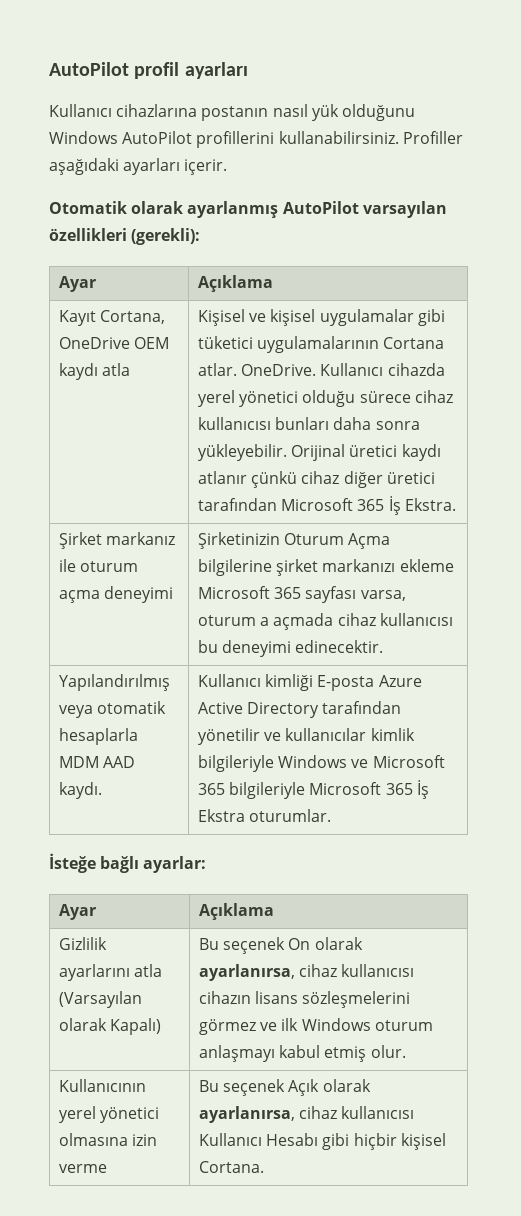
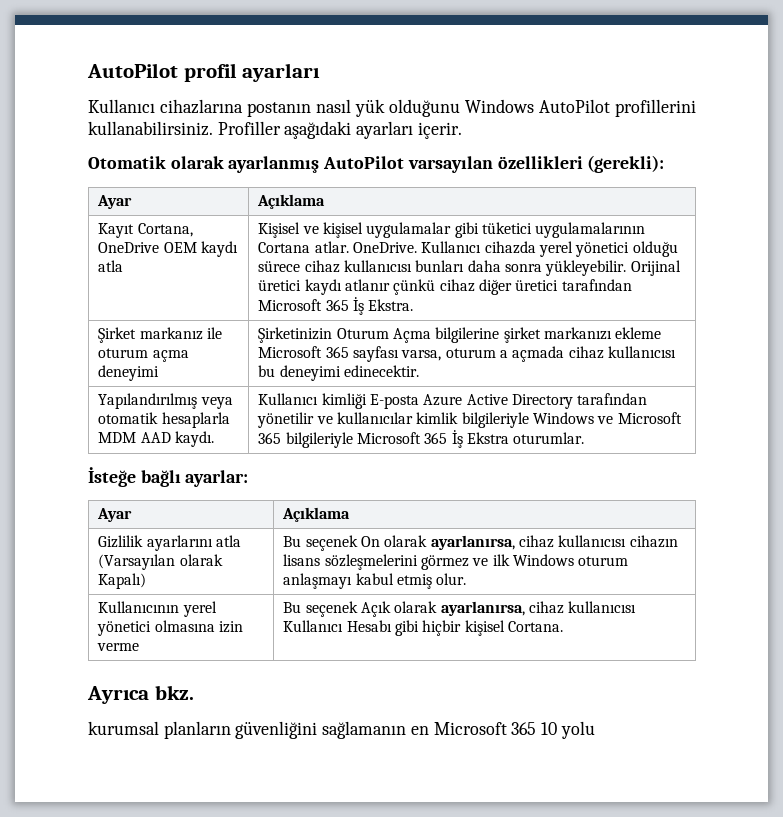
(264, 1167) none -> [87,685,194,704] [88,721,595,739] // Ayrıca bkz. // kurumsal planların güvenliğini sağlamanın en Microsoft 365 10 yolu

